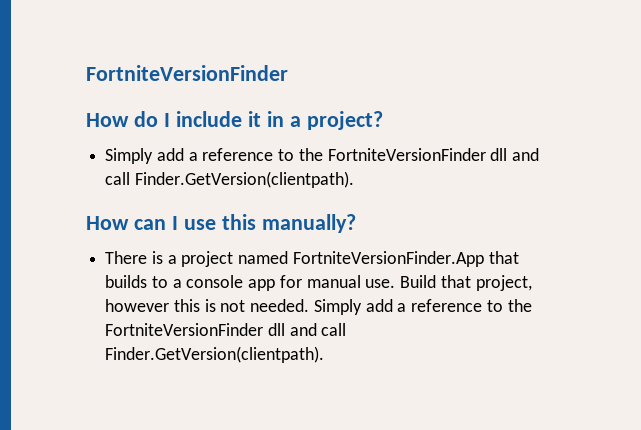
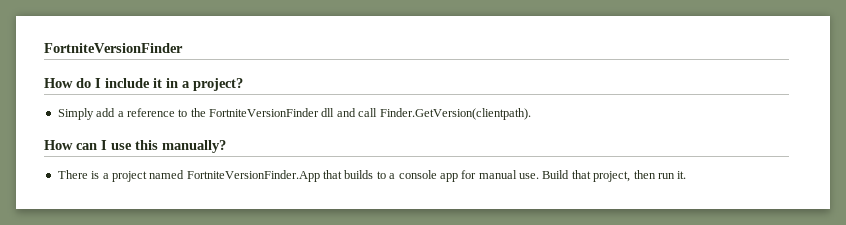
[105,299,532,315] [105,323,347,336] [105,346,325,363] however this is not needed. Simply add a reference to the FortniteVersionFinder dll and call Finder.GetVersion(clientpath). -> [633,170,687,179] then run it.

